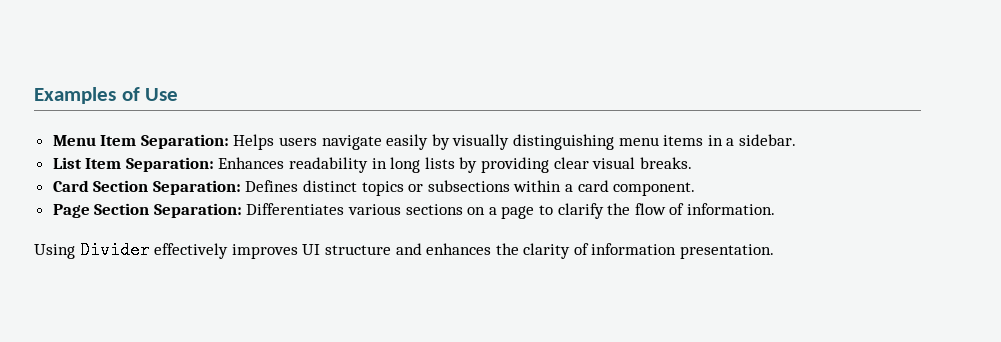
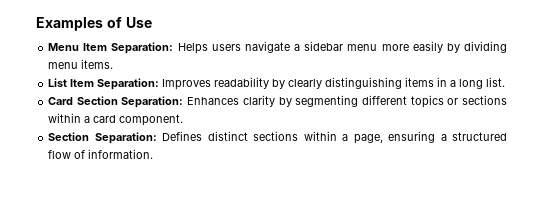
[386,134,796,150] [52,157,692,173] [52,180,358,195] easily by visually distinguishing menu items in a sidebar. // List Item Separation: Enhances readability in long lists by providing clear visual breaks. // Card Section Separation: Defines distinct -> [294,41,507,53] [48,59,114,69] [48,77,506,90] [48,95,407,108] a sidebar menu more easily by dividing menu items. // List Item Separation: Improves readability by clearly distinguishing items in a long list. // Card Section Separation: Enhances clarity by segmenting different
[427,180,510,192] subsections -> [462,95,507,105] sections
[52,203,775,219] [34,241,775,259] Page Section Separation: Differentiates various sections on a page to clarify the flow of information. // Using Divider effectively improves UI structure and enhances the clarity of information presentation. -> [48,131,508,144] [48,149,154,159] Section Separation: Defines distinct sections within a page, ensuring a structured flow of information.

